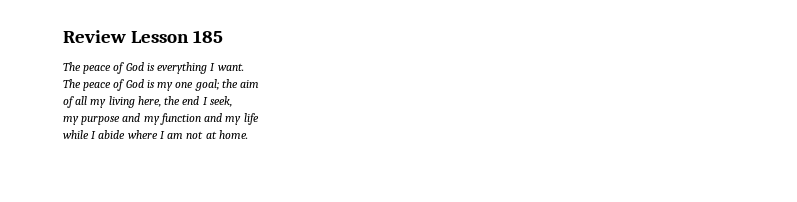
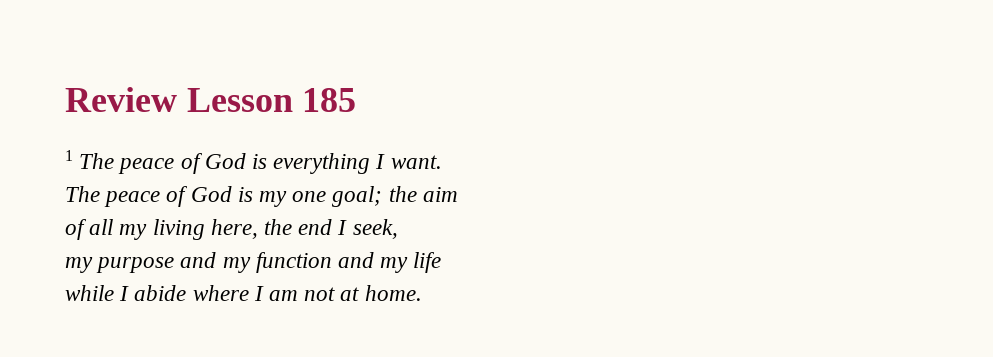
(224, 36) none -> [65,150,73,161] 1

